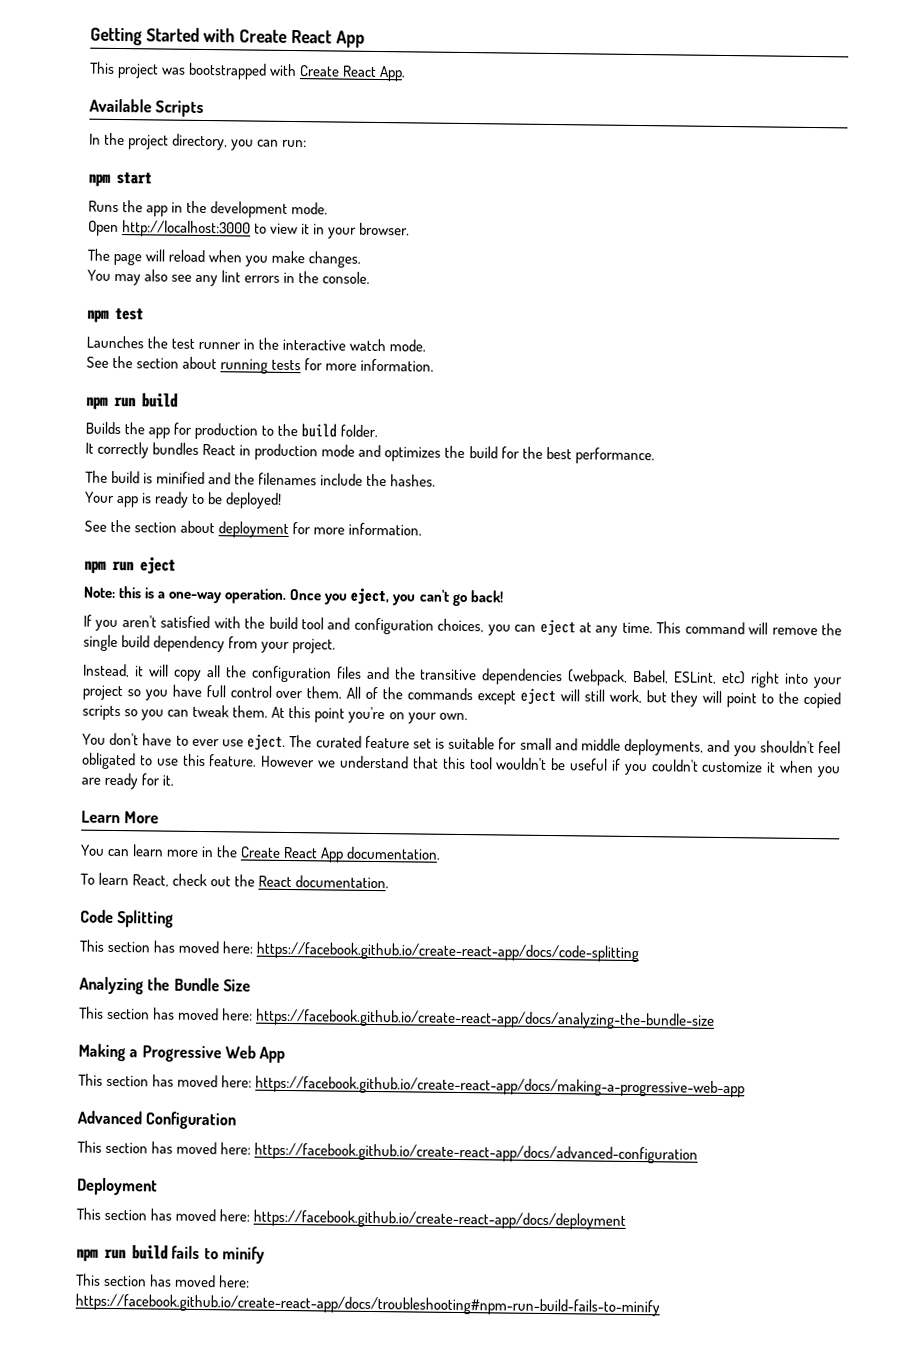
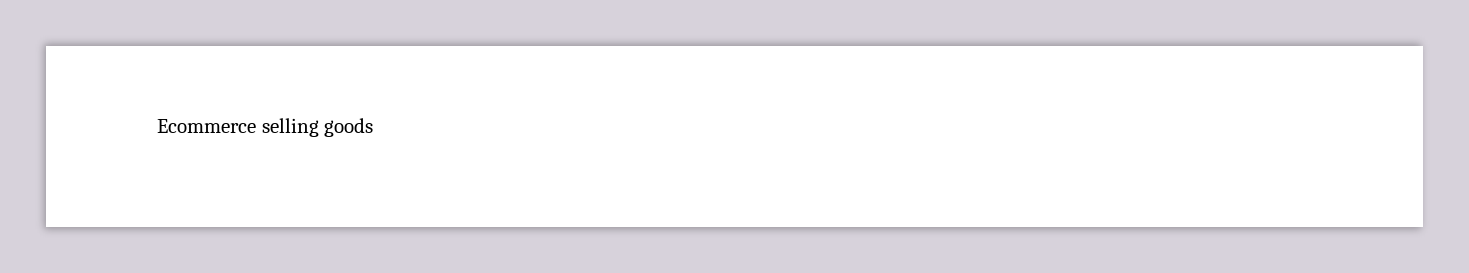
[90,27,365,48] [89,61,407,82] [89,98,205,117] [89,132,308,151] [88,171,152,187] [88,200,329,218] [88,220,411,239] [87,248,362,268] [87,269,371,287] [87,307,144,323] [86,335,427,352] [86,355,435,374] [86,392,178,410] [85,421,379,440] [85,441,655,465] [85,470,437,487] [85,491,283,509] [84,519,423,539] [84,556,176,575] [83,586,504,607] [83,614,843,637] [83,634,337,654] [83,663,844,689] [82,684,842,709] [82,704,468,724] [82,732,841,757] [81,752,842,778] [81,772,175,790] [81,810,160,824] [80,844,442,863] [80,872,390,889] [80,909,175,928] [79,939,640,963] [79,976,251,995] [79,1006,716,1030] [78,1043,286,1063] [78,1073,746,1098] [77,1110,237,1130] [77,1140,699,1164] [77,1177,158,1196] [76,1207,627,1230] [76,1244,265,1264] [75,1273,251,1288] [75,1293,660,1317] Getting Started with Create React App // This project was bootstrapped with Create React App. // Available Scripts // In the project directory, you can run: // npm start // Runs the app in the development mode. // Open http://localhost:3000 to view it in your browser. // The page will reload when you make changes. // You may also see any lint errors in the console. // npm test // Launches the test runner in the interactive watch mode. // See the section about running tests for more information. // npm run build // Builds the app for production to the build folder. // It correctly bundles React in production mode and optimizes the build for the best performance. // The build is minified and the filenames include the hashes. // Your app is ready to be deployed! // See the section about deployment for more information. // npm run eject // Note: this is a one-way operation. Once you eject, you can't go back! // If you aren't satisfied with the build tool and configuration choices, you can eject at any time. This command will remove the single build dependency from your project. // Instead, it will copy all the configuration files and the transitive dependencies (webpack, Babel, ESLint, etc) right into your project so you have full control over them. All of the commands except eject will still work, but they will point to the copied scripts so you can tweak them. At this point you're on your own. // You don't have to ever use eject. The curated feature set is suitable for small and middle deployments, and you shouldn't feel obligated to use this feature. However we understand that this tool wouldn't be useful if you couldn't customize it when you are ready for it. // Learn More // You can learn more in the Create React App documentation. // To learn React, check out the React documentation. // Code Splitting // This section has moved here: https://facebook.github.io/create-react-app/docs/code-splitting // Analyzing the Bundle Size // This section has moved here: https://facebook.github.io/create-react-app/docs/analyzing-the-bundle-size // Making a Progressive Web App // This section has moved here: https://facebook.github.io/create-react-app/docs/making-a-progressive-web-app // Advanced Configuration // This section has moved here: https://facebook.github.io/create-react-app/docs/advanced-configuration // Deployment // This section has moved here: https://facebook.github.io/create-react-app/docs/deployment // npm run build fails to minify // This section has moved here: https://facebook.github.io/create-react-app/docs/troubleshooting#npm-run-build-fails-to-minify -> [157,118,374,137] Ecommerce selling goods

